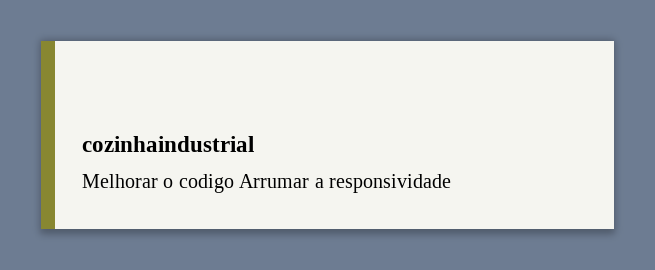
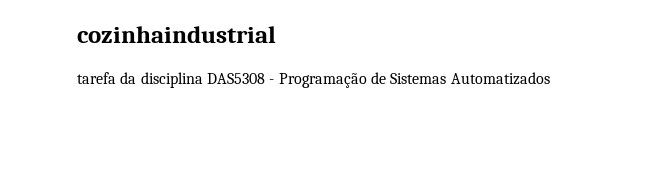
[82,174,451,193] Melhorar o codigo Arrumar a responsividade -> [77,72,550,88] tarefa da disciplina DAS5308 - Programação de Sistemas Automatizados

